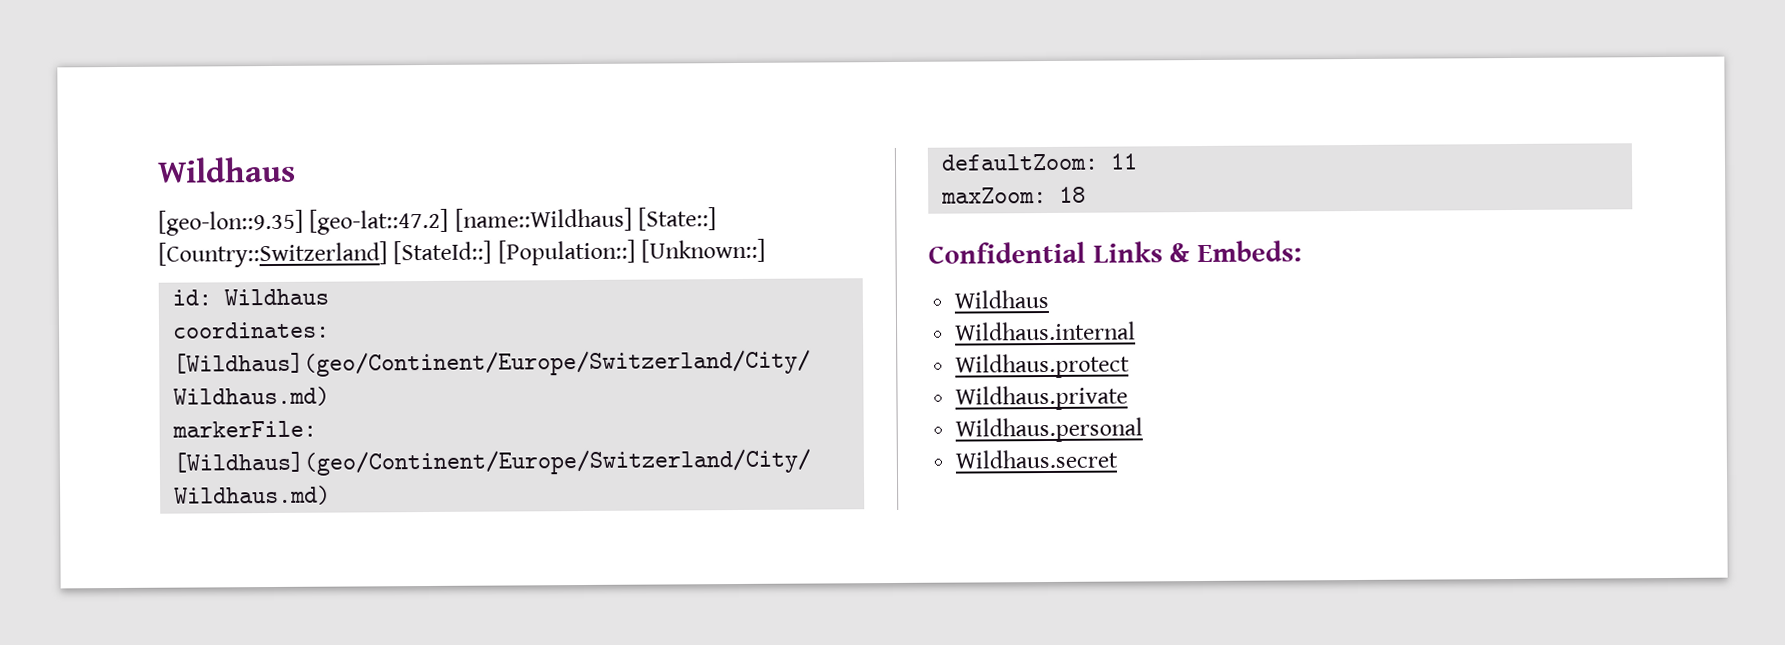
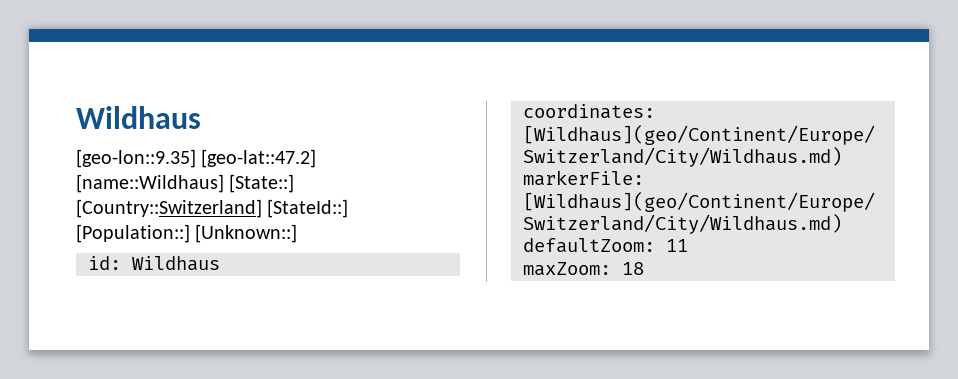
[928,240,1302,264] [954,289,1050,309] [955,321,1137,341] [955,353,1131,379] [955,385,1129,411] [955,417,1144,443] [955,449,1119,469] // Confidential Links & Embeds: // Wildhaus // Wildhaus.internal // Wildhaus.protect // Wildhaus.private // Wildhaus.personal // Wildhaus.secret -> (644, 268) none

